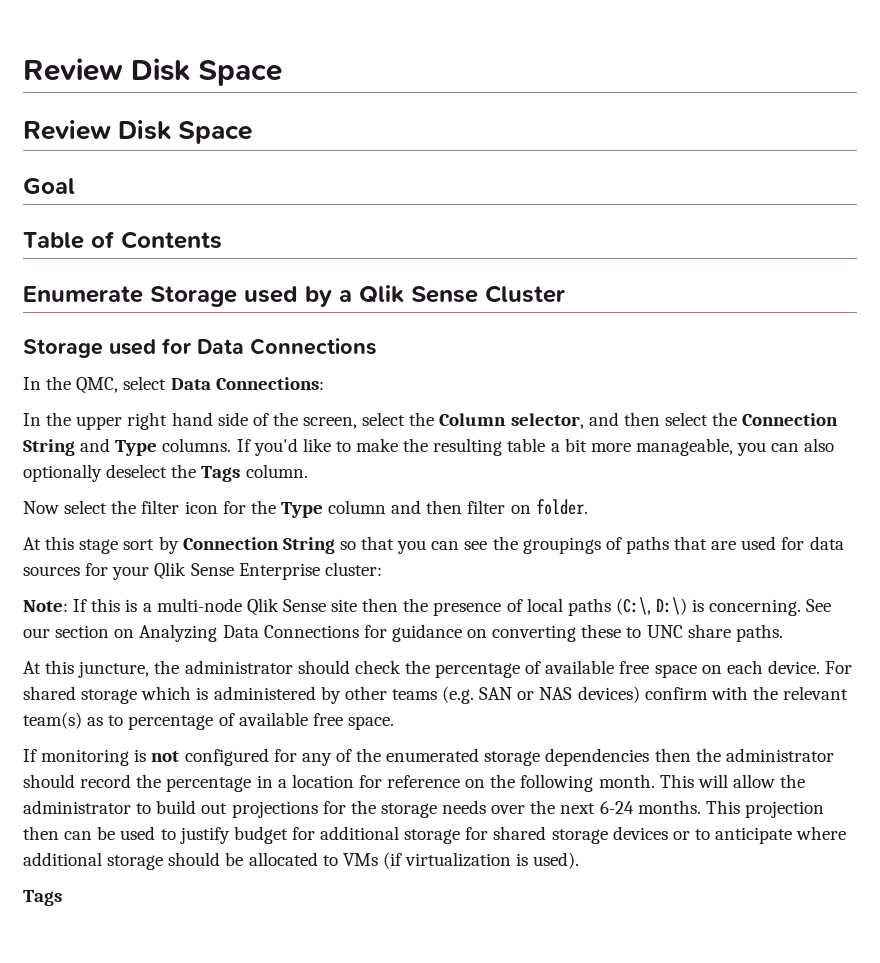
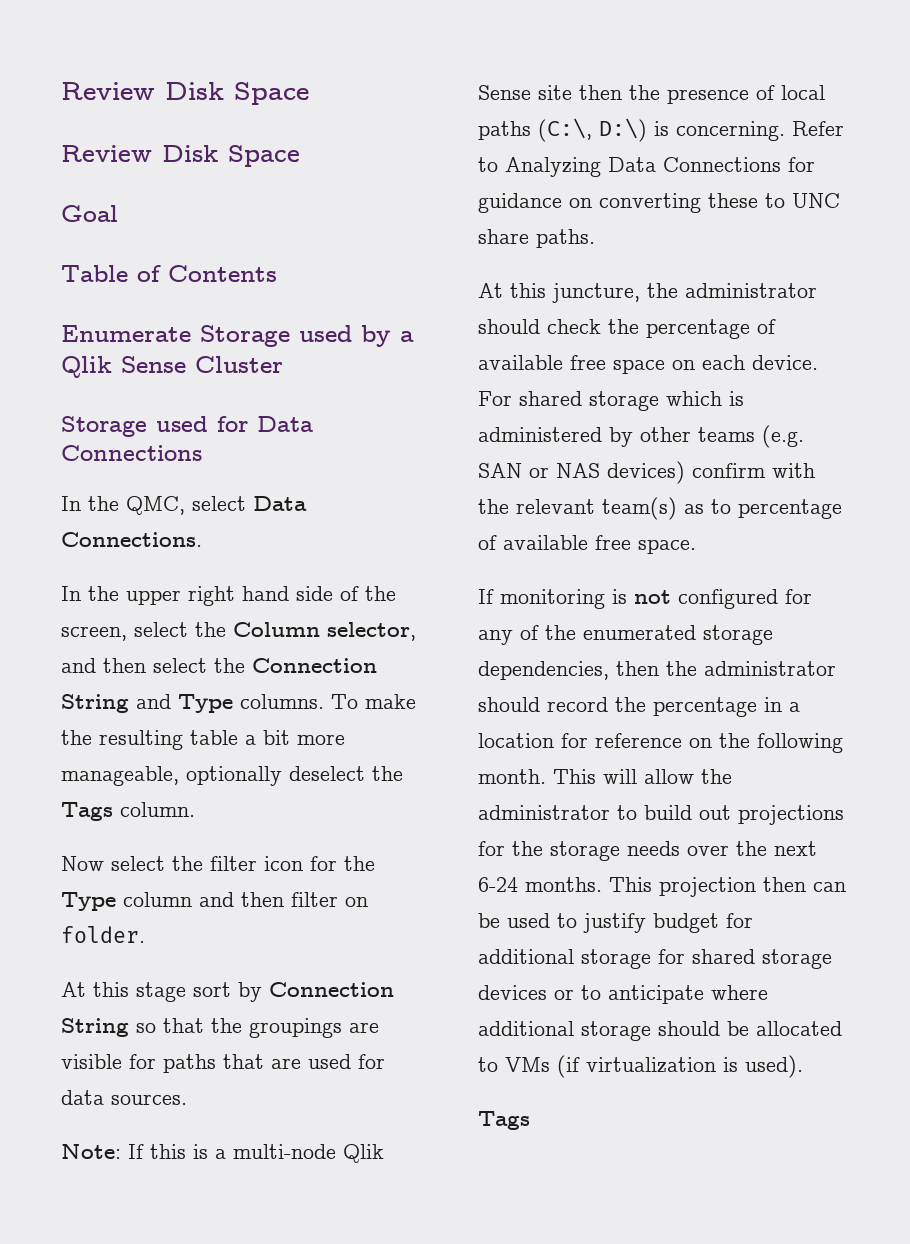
[215,377,324,390] Connections: -> [61,532,202,547] Connections.
[236,438,351,456] If you'd like to -> [331,694,358,709] To
[737,438,835,456] you can also -> (179, 776) none
[397,536,622,554] you can see the groupings of -> [211,1018,379,1038] [61,1054,156,1069] the groupings are visible for
[23,562,382,580] sources for your Qlik Sense Enterprise cluster: -> [111,1094,187,1105] sources.
[806,599,832,612] [23,625,135,638] See our section on -> [792,121,844,136] [478,157,498,172] Refer to
[545,748,650,766] dependencies -> [478,661,609,680] dependencies,

